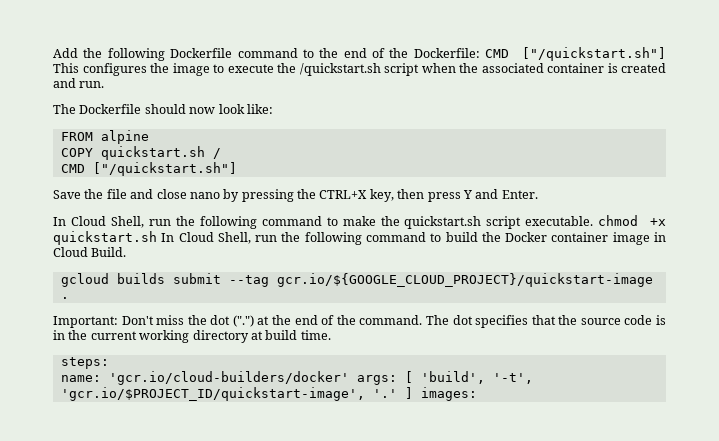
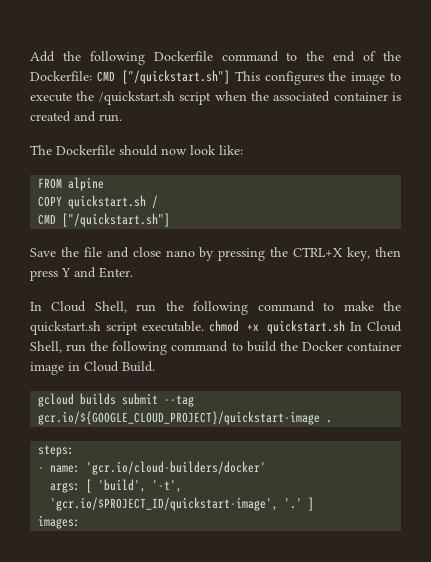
[53,315,666,328] [53,330,331,343] // Important: Don't miss the dot (".") at the end of the command. The dot specifies that the source code is in the current working directory at build time. -> (333, 421) none
(109, 363) none -> [38,467,45,472] -
(349, 378) none -> (267, 468) //
(413, 393) none -> (315, 504) //

